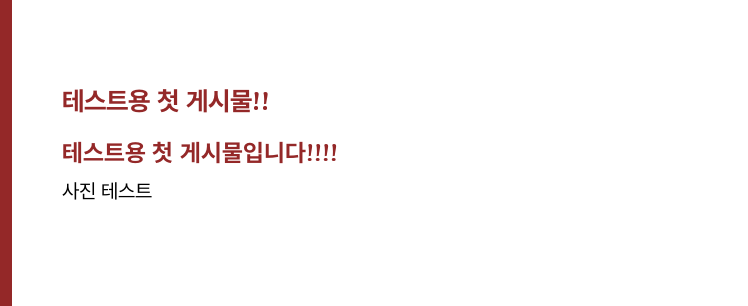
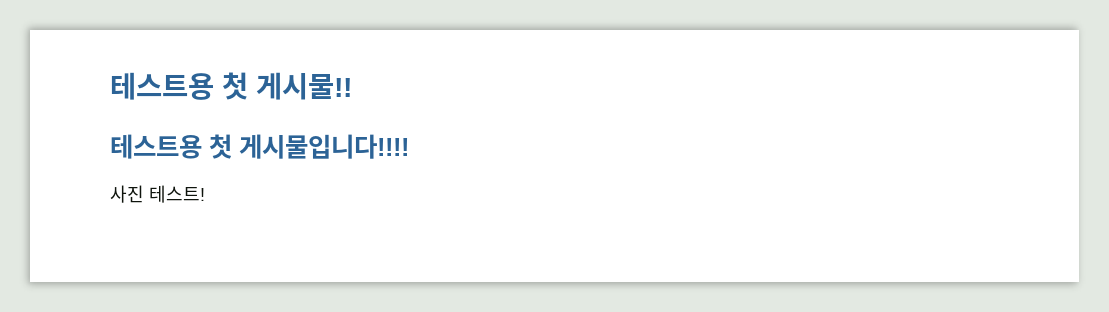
[101,182,153,200] 테스트 -> [149,185,205,203] 테스트!

